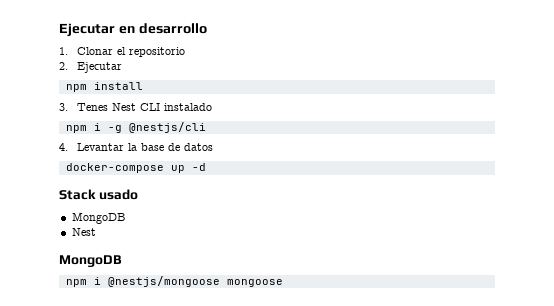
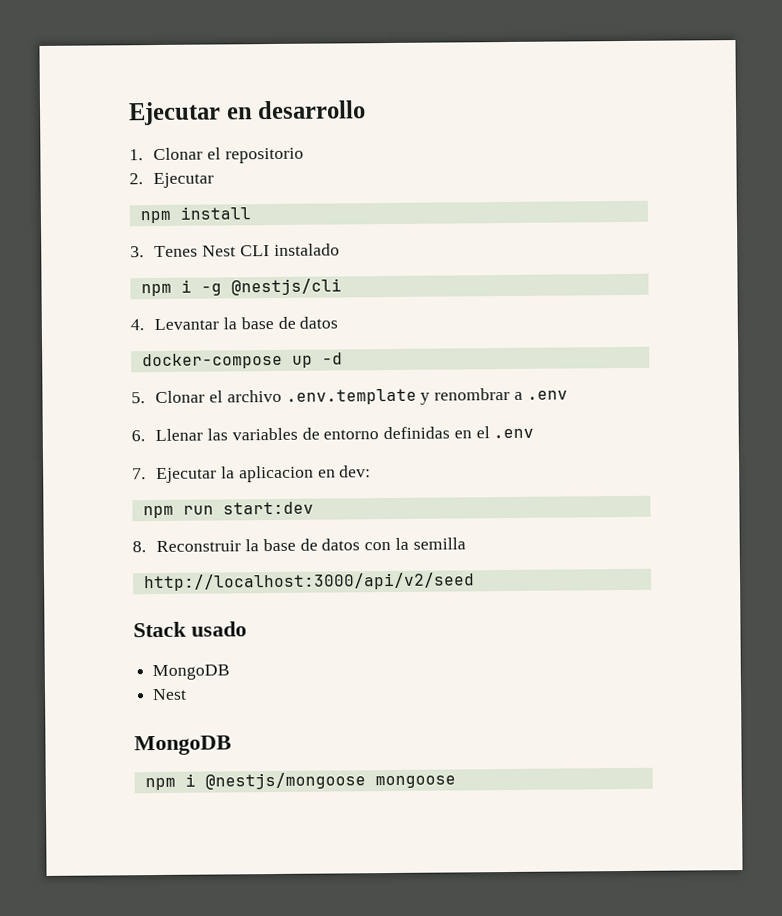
(206, 167) none -> [131,387,568,405] [131,426,535,442] [132,465,372,484] [142,501,314,519] [132,537,466,553] [142,572,475,592] // 5. Clonar el archivo .env.template y renombrar a .env // 6. Llenar las variables de entorno definidas en el .env // 7. Ejecutar la aplicacion en dev: // npm run start:dev // 8. Reconstruir la base de datos con la semilla // http://localhost:3000/api/v2/seed

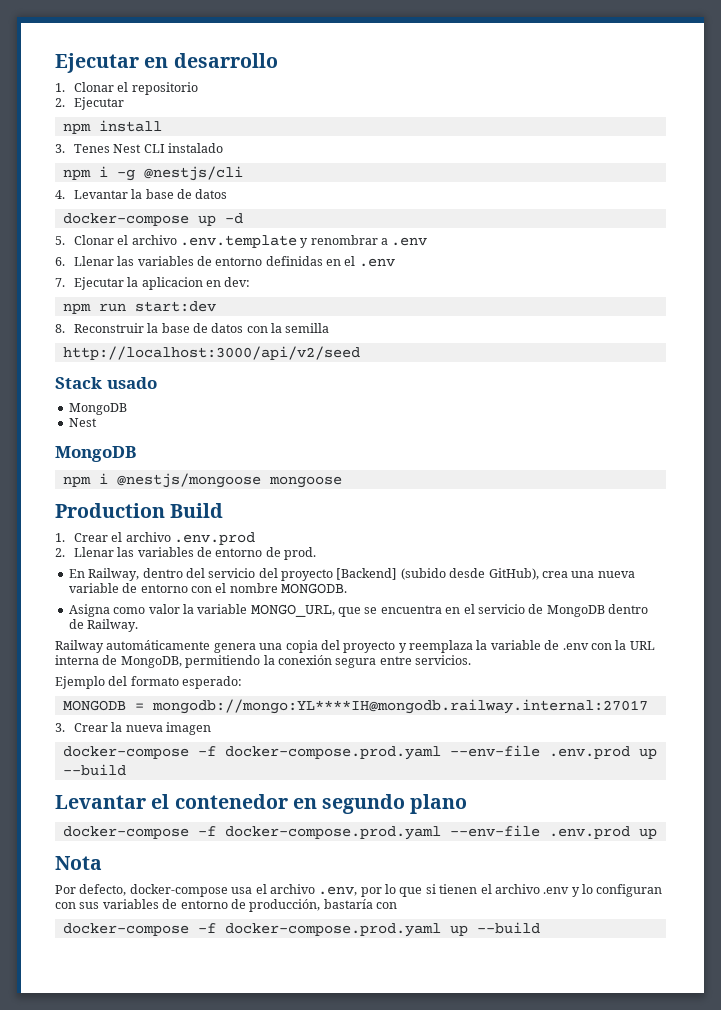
(456, 782) none -> [55,503,224,518] [55,532,255,545] [55,547,317,560] [68,568,635,581] [68,583,347,594] [68,604,648,617] [68,619,139,632] [55,640,655,653] [55,655,471,668] [55,676,243,689] [62,699,648,714] [55,722,211,735] [62,745,657,760] [62,764,126,776] [55,794,468,814] [62,825,657,840] [55,856,102,870] [55,884,663,897] [55,899,397,912] [62,922,540,937] // Production Build // 1. Crear el archivo .env.prod // 2. Llenar las variables de entorno de prod. // En Railway, dentro del servicio del proyecto [Backend] (subido desde GitHub), crea una nueva variable de entorno con el nombre MONGODB. // Asigna como valor la variable MONGO_URL, que se encuentra en el servicio de MongoDB dentro de Railway. // Railway automáticamente genera una copia del proyecto y reemplaza la variable de .env con la URL interna de MongoDB, permitiendo la conexión segura entre servicios. // Ejemplo del formato esperado: // MONGODB = mongodb://mongo:YL****IH@mongodb.railway.internal:27017 // 3. Crear la nueva imagen // docker-compose -f docker-compose.prod.yaml --env-file .env.prod up --build // Levantar el contenedor en segundo plano // docker-compose -f docker-compose.prod.yaml --env-file .env.prod up // Nota // Por defecto, docker-compose usa el archivo .env, por lo que si tienen el archivo .env y lo configuran con sus variables de entorno de producción, bastaría con // docker-compose -f docker-compose.prod.yaml up --build

